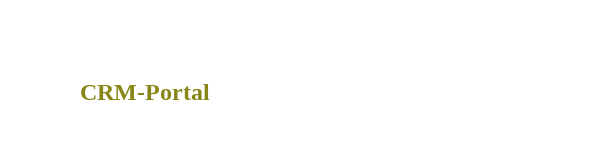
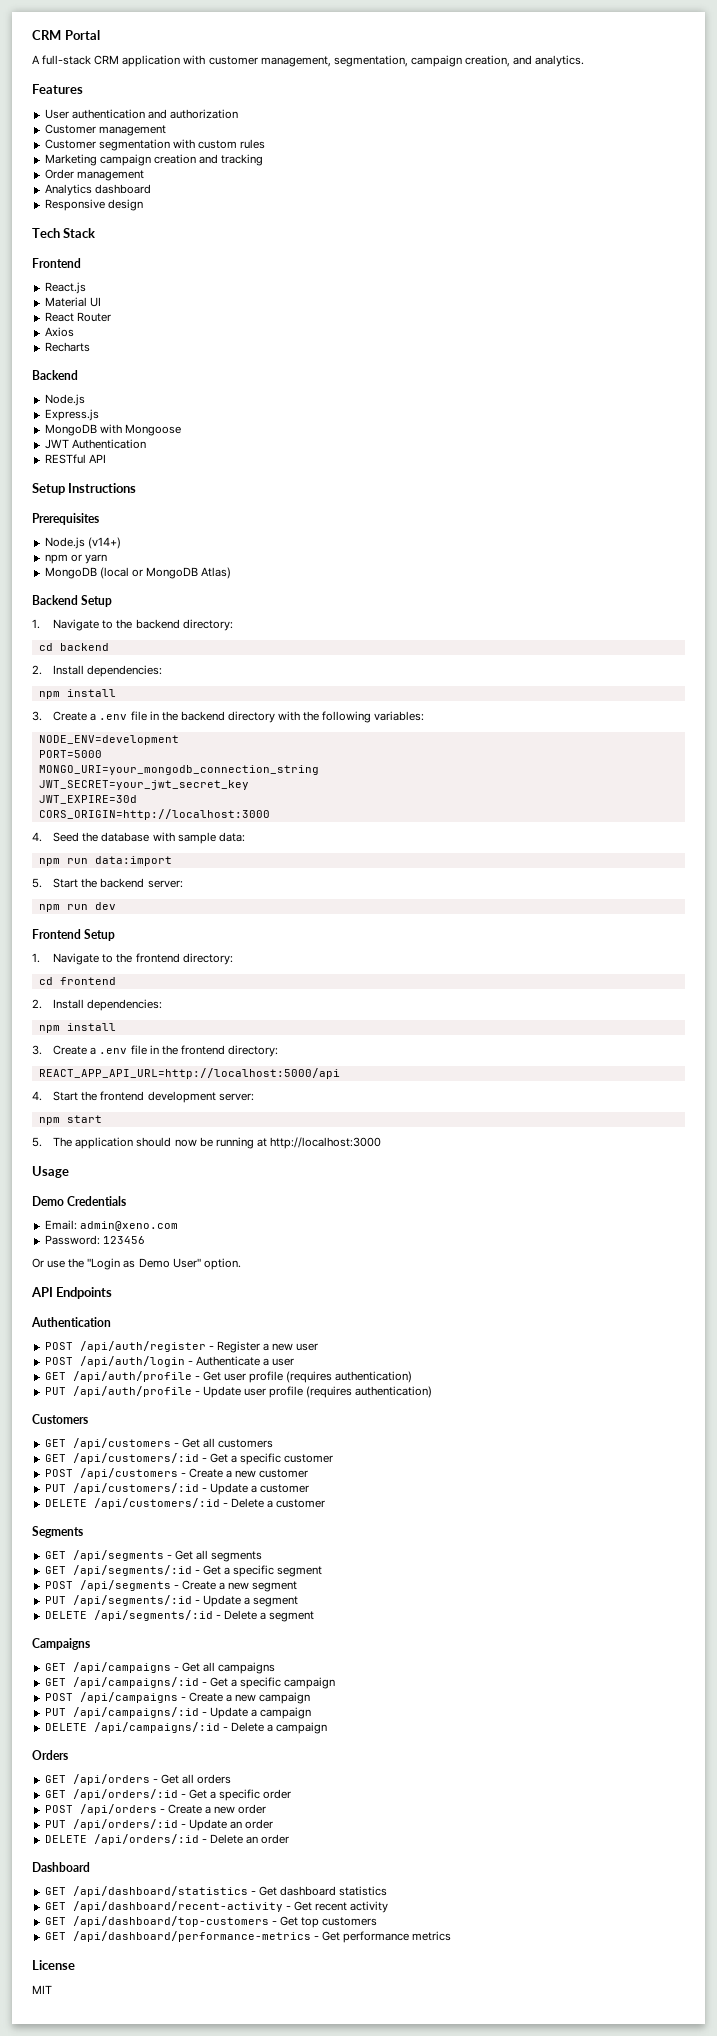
[80,84,210,100] CRM-Portal -> [32,30,100,40] [32,55,585,67] [32,84,83,94] [44,109,238,119] [44,124,166,136] [44,139,266,151] [44,154,264,166] [44,169,144,181] [44,184,151,196] [44,199,143,211] [32,228,96,238] [32,258,81,268] [44,282,86,294] [44,297,101,307] [44,312,111,322] [44,327,74,337] [44,342,90,352] [32,370,78,380] [44,394,85,406] [44,409,99,421] [44,424,181,436] [44,439,146,449] [44,454,106,464] [32,483,137,495] [32,513,99,525] [44,537,121,549] [44,554,107,564] [44,567,232,579] [32,595,113,607] [32,619,233,631] [38,643,109,651] [32,665,163,677] [38,689,116,699] [32,711,425,723] [38,735,179,745] [38,750,102,758] [38,765,319,775] [38,780,249,790] [38,795,137,804] [38,809,270,820] [32,832,245,844] [38,856,172,866] [32,878,183,888] [38,902,116,912] [32,929,116,941] [32,953,233,965] [38,977,116,985] [32,999,163,1011] [38,1023,116,1033] [32,1045,278,1057] [38,1068,340,1079] [32,1091,254,1103] [38,1115,102,1125] [32,1137,381,1149] [32,1166,69,1178] [32,1196,127,1206] [44,1220,178,1231] [44,1235,145,1245] [32,1258,241,1270] [31,1287,113,1299] [31,1317,111,1327] [44,1341,319,1353] [44,1356,295,1367] [44,1371,413,1383] [44,1386,433,1398] [32,1414,88,1424] [44,1438,274,1449] [44,1453,334,1465] [44,1468,309,1479] [44,1483,310,1495] [44,1498,326,1509] [32,1526,83,1538] [44,1550,263,1562] [44,1565,323,1577] [44,1580,298,1592] [44,1595,299,1607] [44,1610,315,1622] [32,1638,90,1650] [44,1662,276,1674] [44,1677,336,1689] [44,1692,311,1704] [44,1707,312,1719] [44,1722,328,1734] [32,1750,68,1760] [44,1774,232,1785] [44,1789,292,1801] [44,1804,267,1815] [44,1819,274,1831] [44,1834,290,1845] [32,1862,90,1872] [44,1886,388,1897] [44,1901,389,1913] [44,1916,378,1928] [44,1931,452,1943] [32,1960,75,1970] [32,1985,52,1994] CRM Portal // A full-stack CRM application with customer management, segmentation, campaign creation, and analytics. // Features // User authentication and authorization // Customer management // Customer segmentation with custom rules // Marketing campaign creation and tracking // Order management // Analytics dashboard // Responsive design // Tech Stack // Frontend // React.js // Material UI // React Router // Axios // Recharts // Backend // Node.js // Express.js // MongoDB with Mongoose // JWT Authentication // RESTful API // Setup Instructions // Prerequisites // Node.js (v14+) // npm or yarn // MongoDB (local or MongoDB Atlas) // Backend Setup // 1. Navigate to the backend directory: // cd backend // 2. Install dependencies: // npm install // 3. Create a .env file in the backend directory with the following variables: // NODE_ENV=development // PORT=5000 // MONGO_URI=your_mongodb_connection_string // JWT_SECRET=your_jwt_secret_key // JWT_EXPIRE=30d // CORS_ORIGIN=http://localhost:3000 // 4. Seed the database with sample data: // npm run data:import // 5. Start the backend server: // npm run dev // Frontend Setup // 1. Navigate to the frontend directory: // cd frontend // 2. Install dependencies: // npm install // 3. Create a .env file in the frontend directory: // REACT_APP_API_URL=http://localhost:5000/api // 4. Start the frontend development server: // npm start // 5. The application should now be running at http://localhost:3000 // Usage // Demo Credentials // Email: admin@xeno.com // Password: 123456 // Or use the "Login as Demo User" option. // API Endpoints // Authentication // POST /api/auth/register - Register a new user // POST /api/auth/login - Authenticate a user // GET /api/auth/profile - Get user profile (requires authentication) // PUT /api/auth/profile - Update user profile (requires authentication) // Customers // GET /api/customers - Get all customers // GET /api/customers/:id - Get a specific customer // POST /api/customers - Create a new customer // PUT /api/customers/:id - Update a customer // DELETE /api/customers/:id - Delete a customer // Segments // GET /api/segments - Get all segments // GET /api/segments/:id - Get a specific segment // POST /api/segments - Create a new segment // PUT /api/segments/:id - Update a segment // DELETE /api/segments/:id - Delete a segment // Campaigns // GET /api/campaigns - Get all campaigns // GET /api/campaigns/:id - Get a specific campaign // POST /api/campaigns - Create a new campaign // PUT /api/campaigns/:id - Update a campaign // DELETE /api/campaigns/:id - Delete a campaign // Orders // GET /api/orders - Get all orders // GET /api/orders/:id - Get a specific order // POST /api/orders - Create a new order // PUT /api/orders/:id - Update an order // DELETE /api/orders/:id - Delete an order // Dashboard // GET /api/dashboard/statistics - Get dashboard statistics // GET /api/dashboard/recent-activity - Get recent activity // GET /api/dashboard/top-customers - Get top customers // GET /api/dashboard/performance-metrics - Get performance metrics // License // MIT

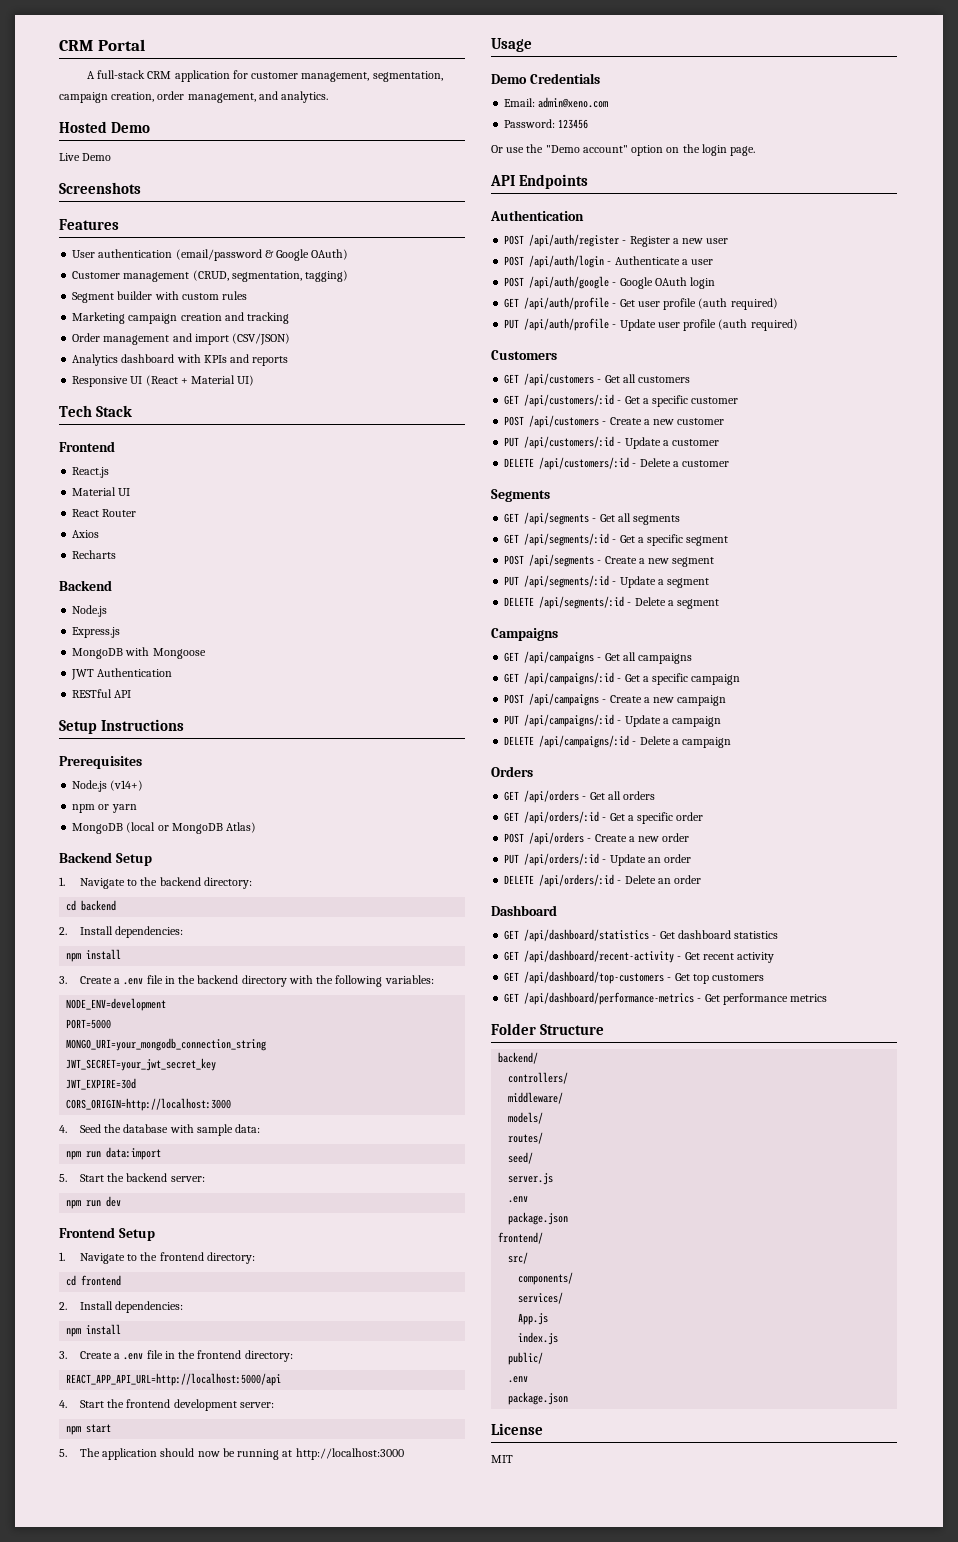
[183,55,206,65] with -> [232,70,248,79] for
(510, 61) none -> [157,91,256,103] order management,
[32,84,83,94] [44,109,238,119] [44,124,166,136] [44,139,170,151] Features // User authentication and authorization // Customer management // Customer segmentation -> [59,121,151,133] [59,153,112,161] [59,182,141,194] [59,219,119,230] [72,249,349,261] [72,270,349,282] [72,291,153,303] Hosted Demo // Live Demo // Screenshots // Features // User authentication (email/password & Google OAuth) // Customer management (CRUD, segmentation, tagging) // Segment builder
(144, 175) none -> [172,333,291,345] and import (CSV/JSON)
[44,199,143,211] // Responsive design -> [176,354,289,366] [72,375,255,387] with KPIs and reports // Responsive UI (React + Material UI)
[87,1258,241,1270] "Login as Demo User" option. -> [545,144,756,156] "Demo account" option on the login page.
(295, 1362) none -> [504,276,716,289] // POST /api/auth/google - Google OAuth login
[286,1371,413,1383] (requires authentication) -> [698,298,778,310] (auth required)
[306,1386,433,1398] (requires authentication) -> [718,319,798,331] (auth required)
(452, 1936) none -> [491,1023,605,1035] [498,1052,539,1064] [508,1072,569,1084] [508,1092,564,1104] [508,1112,544,1124] [508,1132,544,1144] [508,1152,534,1164] [508,1173,554,1185] [508,1196,529,1203] [508,1212,569,1225] [498,1232,544,1244] [508,1252,529,1264] [518,1272,574,1285] [518,1292,564,1304] [518,1313,549,1325] [518,1332,559,1345] [508,1352,544,1365] [508,1376,529,1383] [508,1392,569,1405] // Folder Structure // backend/ // controllers/ // middleware/ // models/ // routes/ // seed/ // server.js // .env // package.json // frontend/ // src/ // components/ // services/ // App.js // index.js // public/ // .env // package.json

